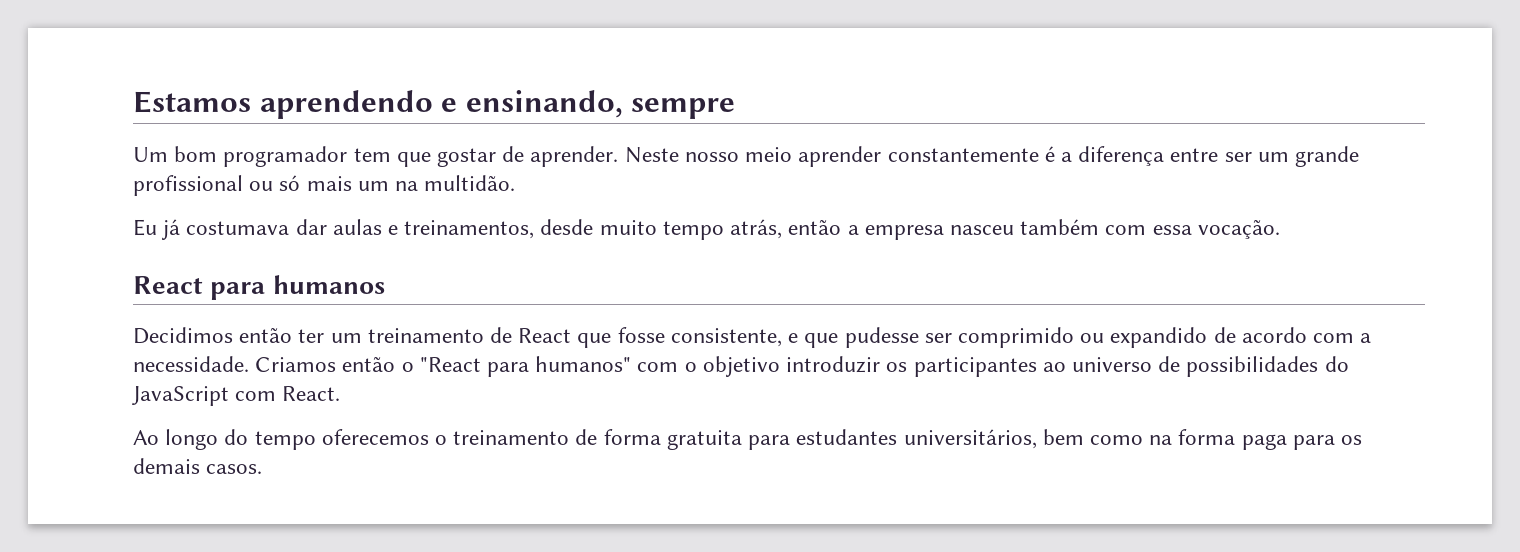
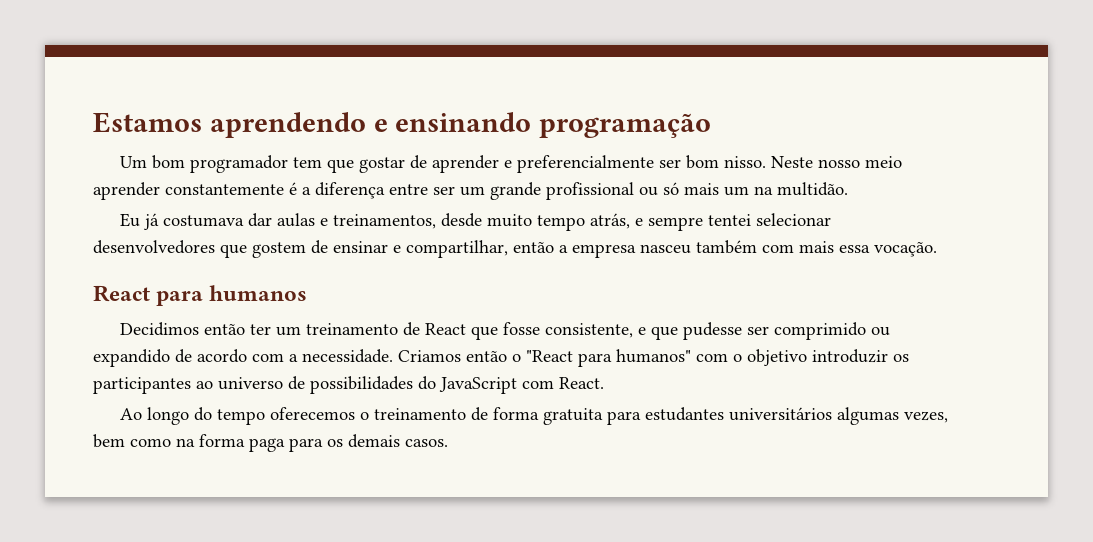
[465,90,736,119] ensinando, sempre -> [395,112,712,138] ensinando programação
[530,146,619,167] aprender. -> [431,155,766,173] aprender e preferencialmente ser bom nisso.
(783, 229) none -> [634,213,831,231] [93,240,508,258] e sempre tentei selecionar desenvolvedores que gostem de ensinar e compartilhar,
(1147, 230) none -> [799,241,834,253] mais
[903,429,1037,449] universitários, -> [728,407,948,425] universitários algumas vezes,

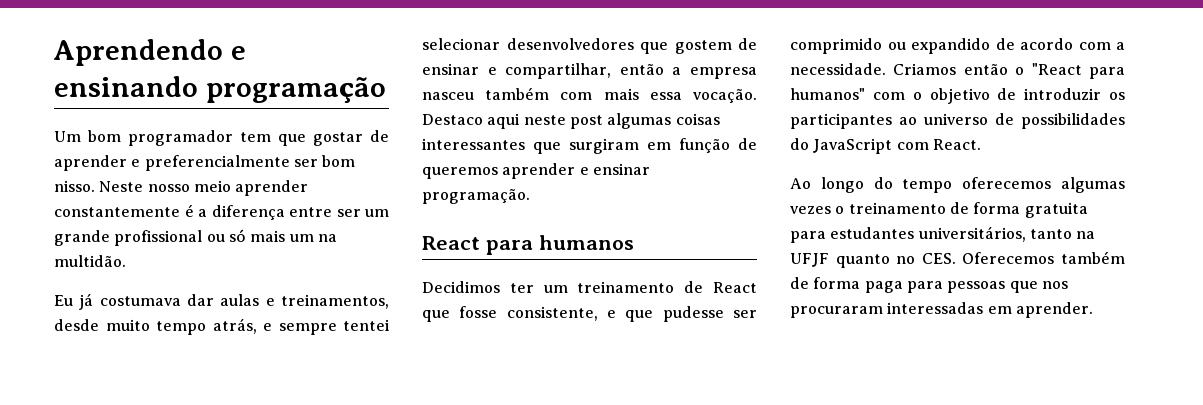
[93,112,366,138] Estamos aprendendo -> [53,39,223,66] Aprendendo
(937, 249) none -> [422,113,720,129] [422,138,757,154] [422,163,650,179] [422,189,530,204] Destaco aqui neste post algumas coisas interessantes que surgiram em função de queremos aprender e ensinar programação.
[203,323,245,335] então -> (500, 287) none
(807, 357) none -> [997,88,1017,100] de
(355, 413) none -> [1061,177,1125,193] [790,206,831,214] algumas vezes
[728,407,948,425] [93,434,448,452] universitários algumas vezes, bem como na forma paga para os demais casos. -> [918,226,1096,242] [790,251,1125,268] [790,277,1068,293] [790,302,1093,318] universitários, tanto na UFJF quanto no CES. Oferecemos também de forma paga para pessoas que nos procuraram interessadas em aprender.

